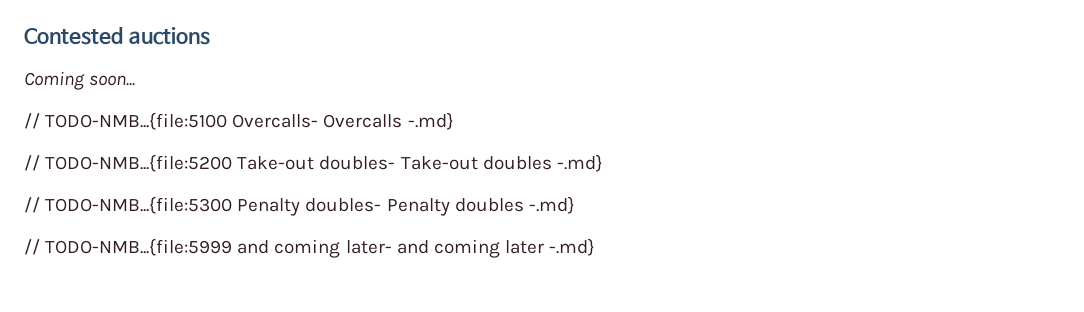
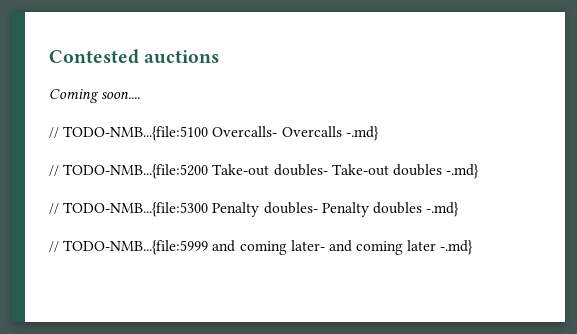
[89,75,136,86] soon... -> [101,91,141,99] soon....

